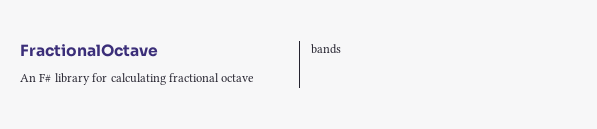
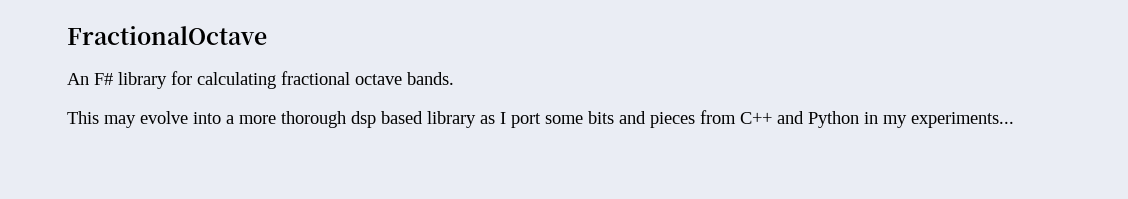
[311,44,341,54] bands -> [407,72,454,85] [67,110,1014,128] bands. // This may evolve into a more thorough dsp based library as I port some bits and pieces from C++ and Python in my experiments...

